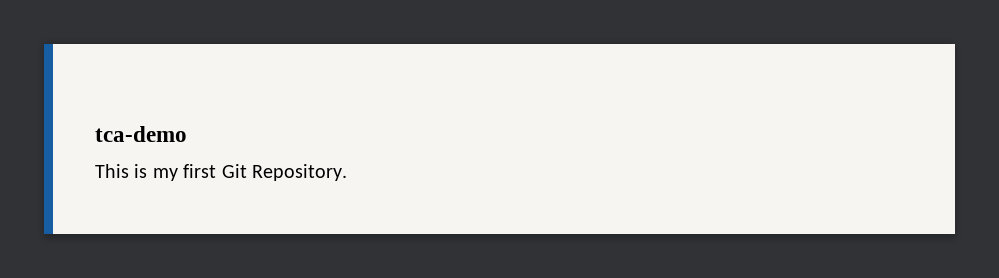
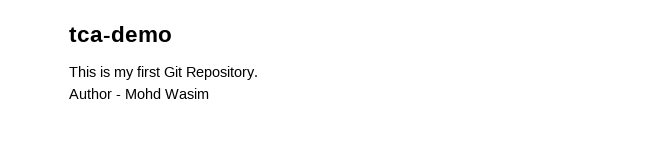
(347, 172) none -> [69,88,209,99] // Author - Mohd Wasim

